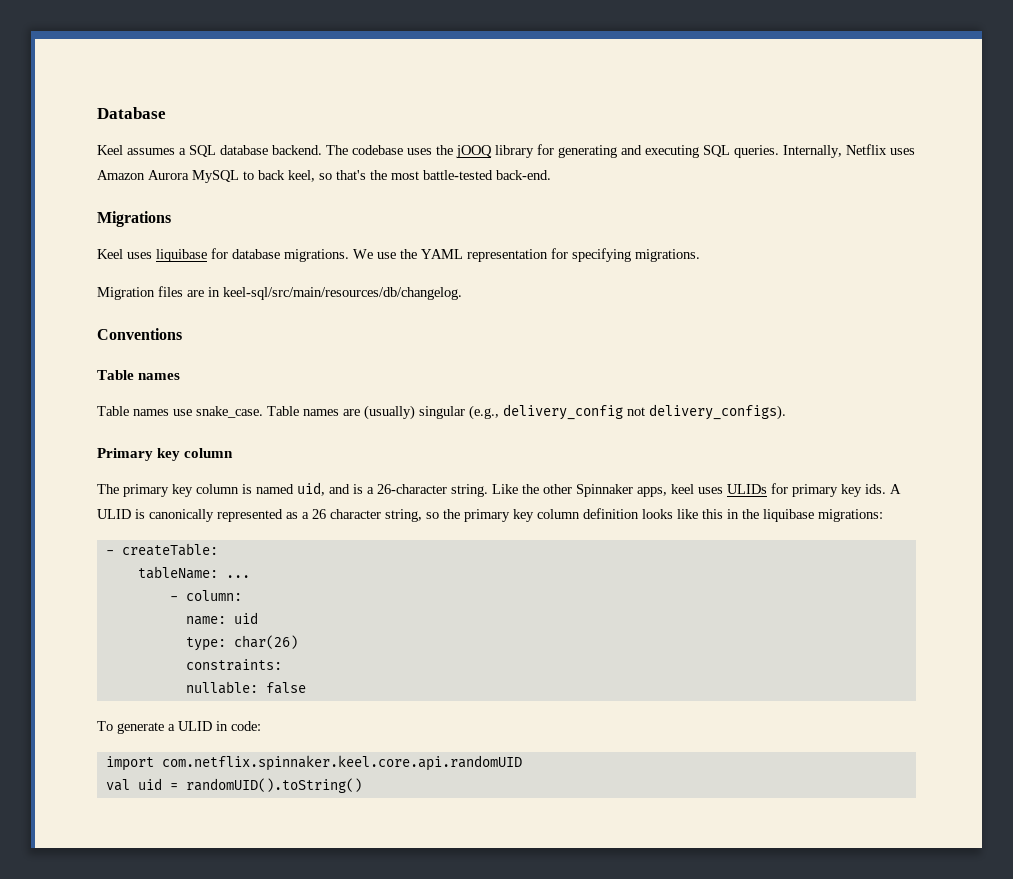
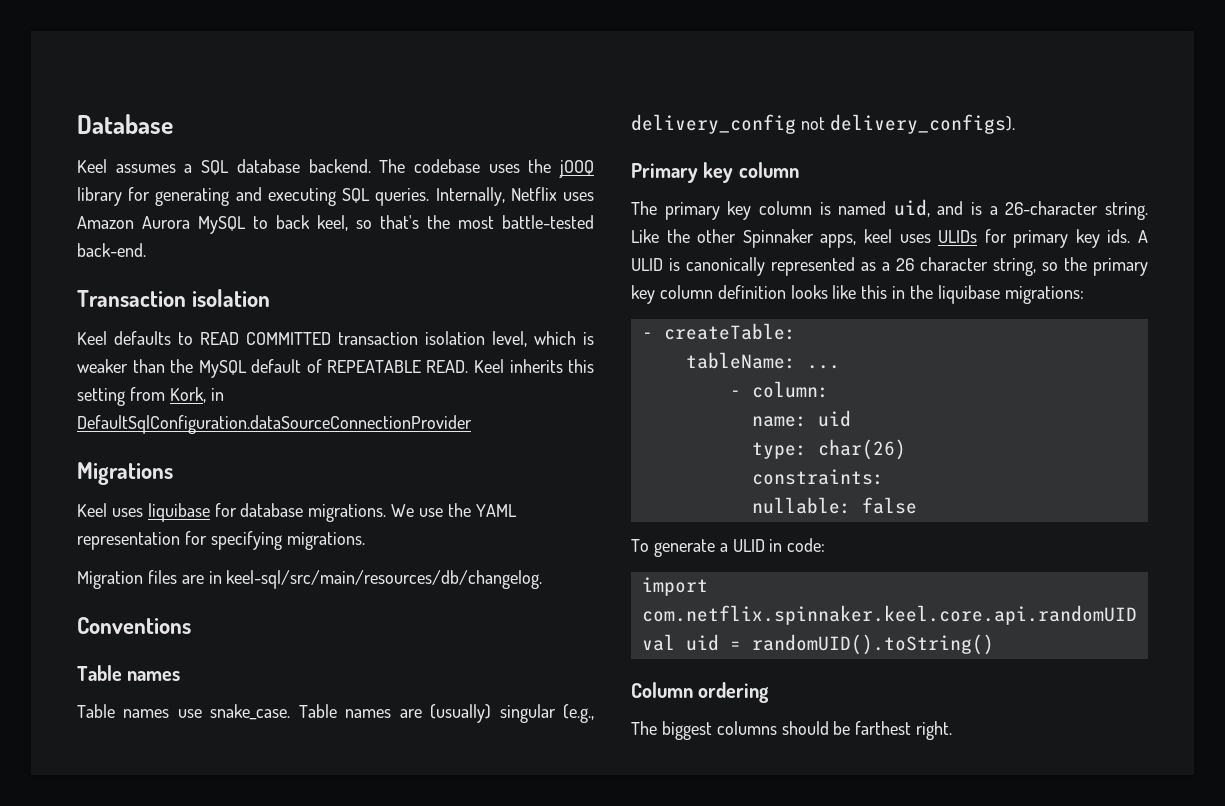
(551, 175) none -> [77,289,271,307] [77,331,594,347] [77,359,594,378] [77,387,224,406] [77,415,472,434] // Transaction isolation // Keel defaults to READ COMMITTED transaction isolation level, which is weaker than the MySQL default of REPEATABLE READ. Keel inherits this setting from Kork, in DefaultSqlConfiguration.dataSourceConnectionProvider
(362, 785) none -> [631,682,770,703] [631,721,953,740] // Column ordering // The biggest columns should be farthest right.

